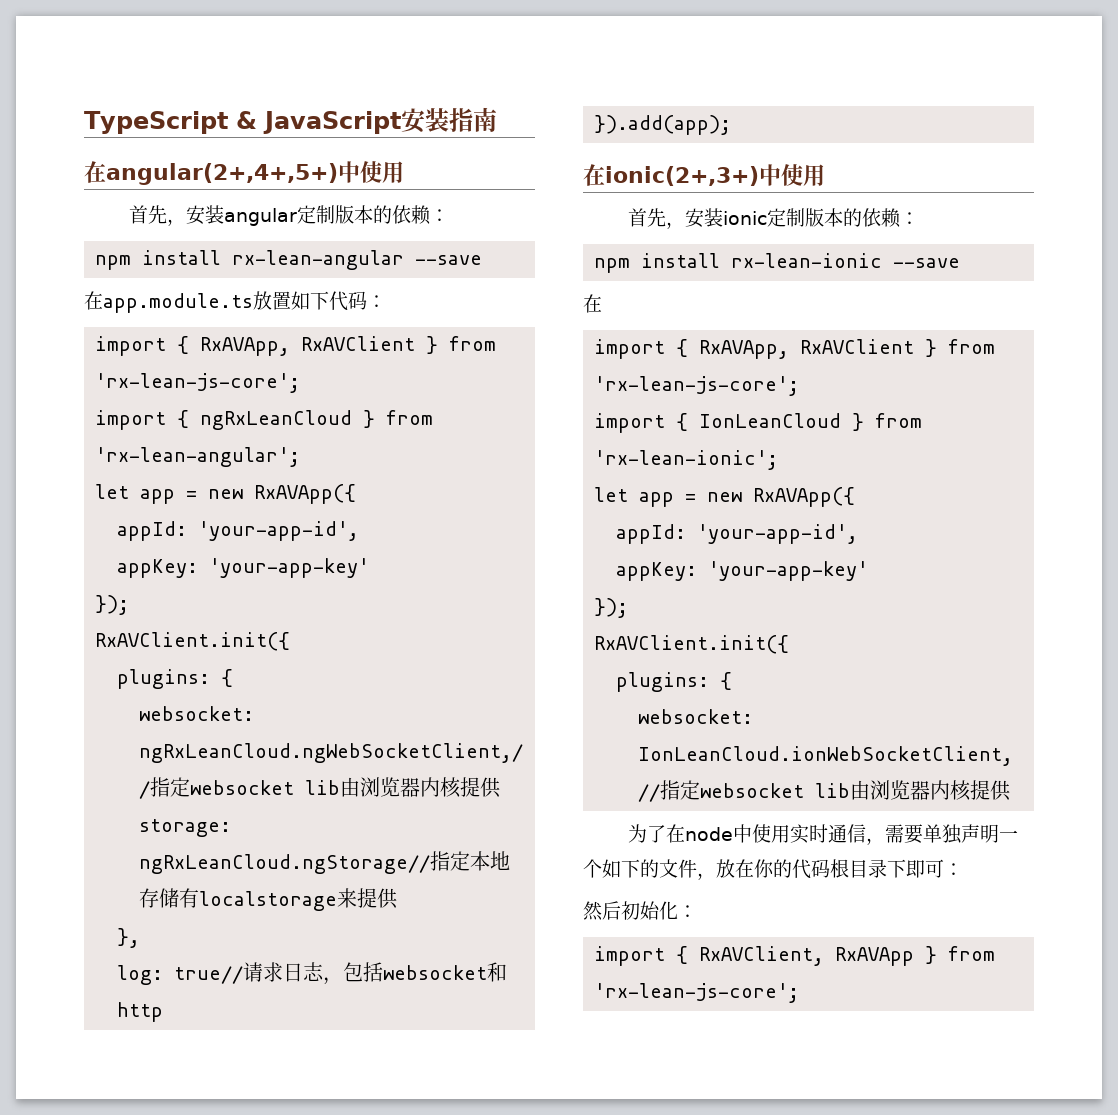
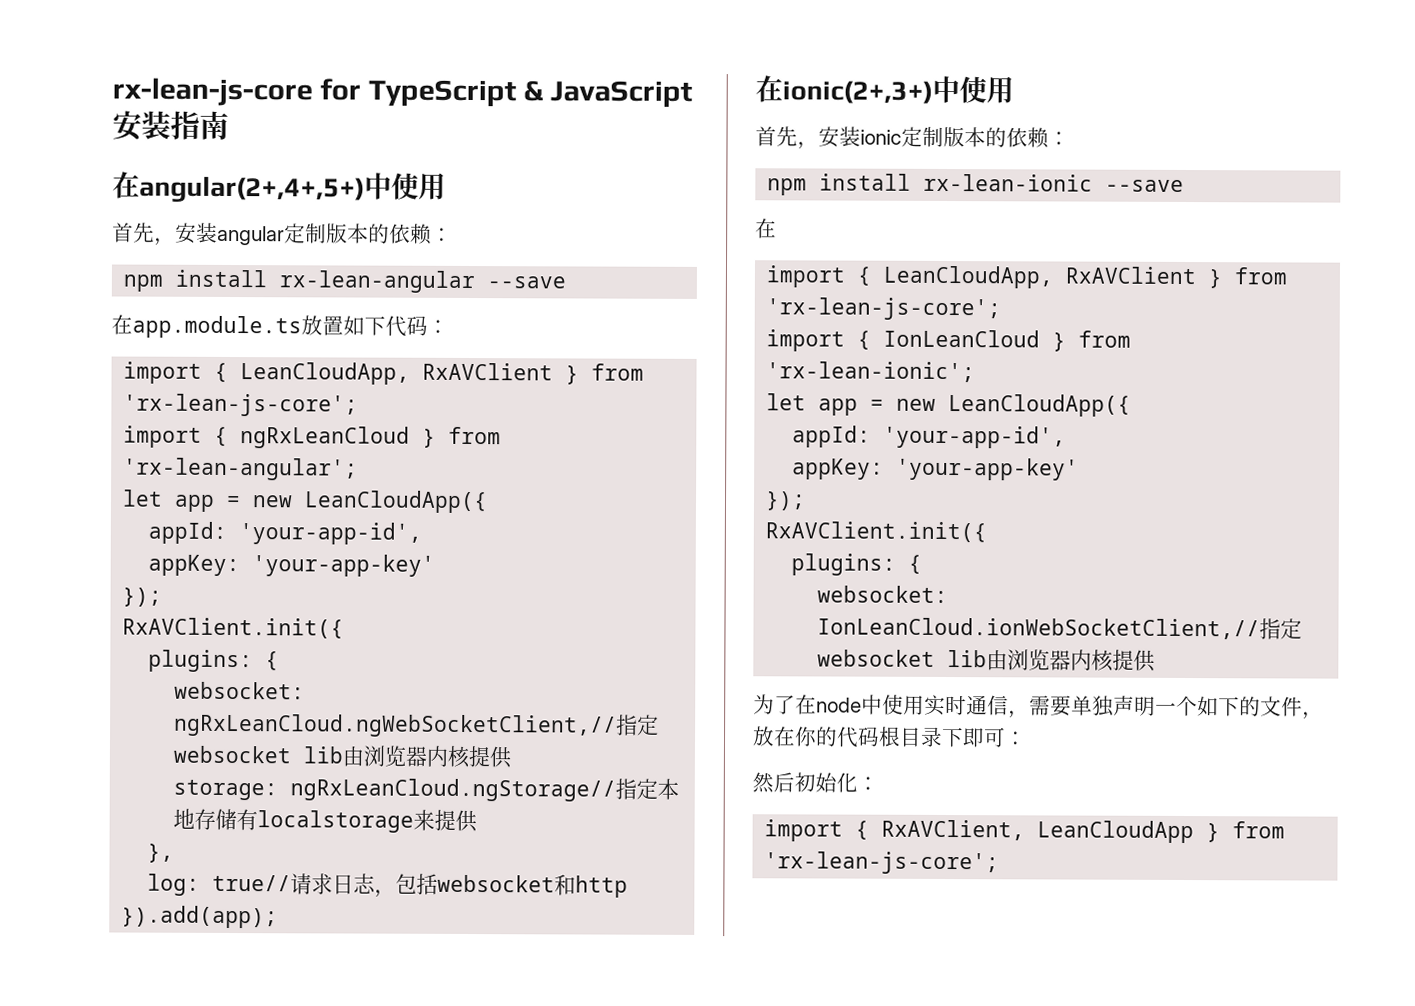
(84, 122) none -> [112,77,361,107] rx-lean-js-core for
[200,337,291,356] RxAVApp, -> [240,362,411,385] LeanCloudApp,
[254,484,357,504] RxAVApp({ -> [304,490,489,514] LeanCloudApp({
[699,340,790,359] RxAVApp, -> [883,265,1054,289] LeanCloudApp,
[753,487,856,507] RxAVApp({ -> [948,394,1132,417] LeanCloudApp({
[835,947,915,966] RxAVApp -> [1037,820,1195,844] LeanCloudApp

